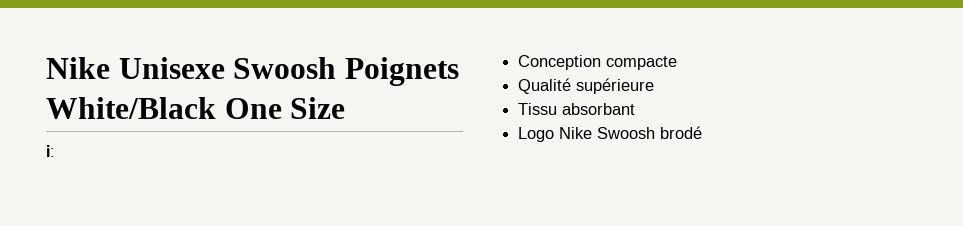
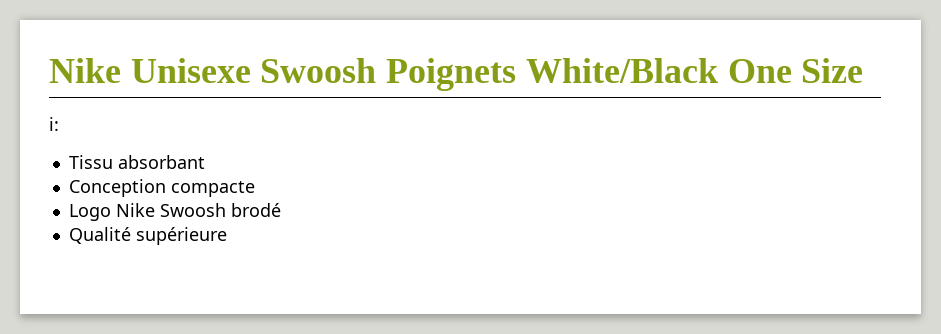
(55, 151) none -> [68,155,205,169] // Tissu absorbant
[518,78,655,94] [518,103,636,115] // Qualité supérieure // Tissu absorbant -> (255, 189) none
(703, 132) none -> [68,227,227,245] // Qualité supérieure

